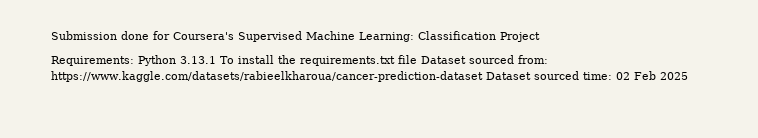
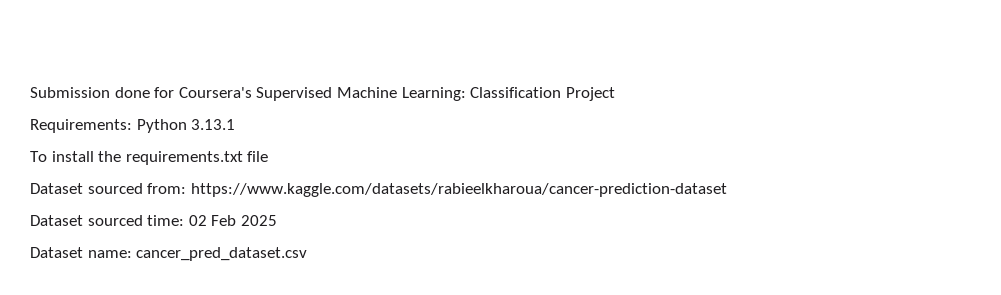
(216, 60) none -> (236, 124) //
(417, 59) none -> (269, 156) //
(483, 76) none -> (727, 190) //
(688, 76) none -> [30,247,308,261] // Dataset name: cancer_pred_dataset.csv

